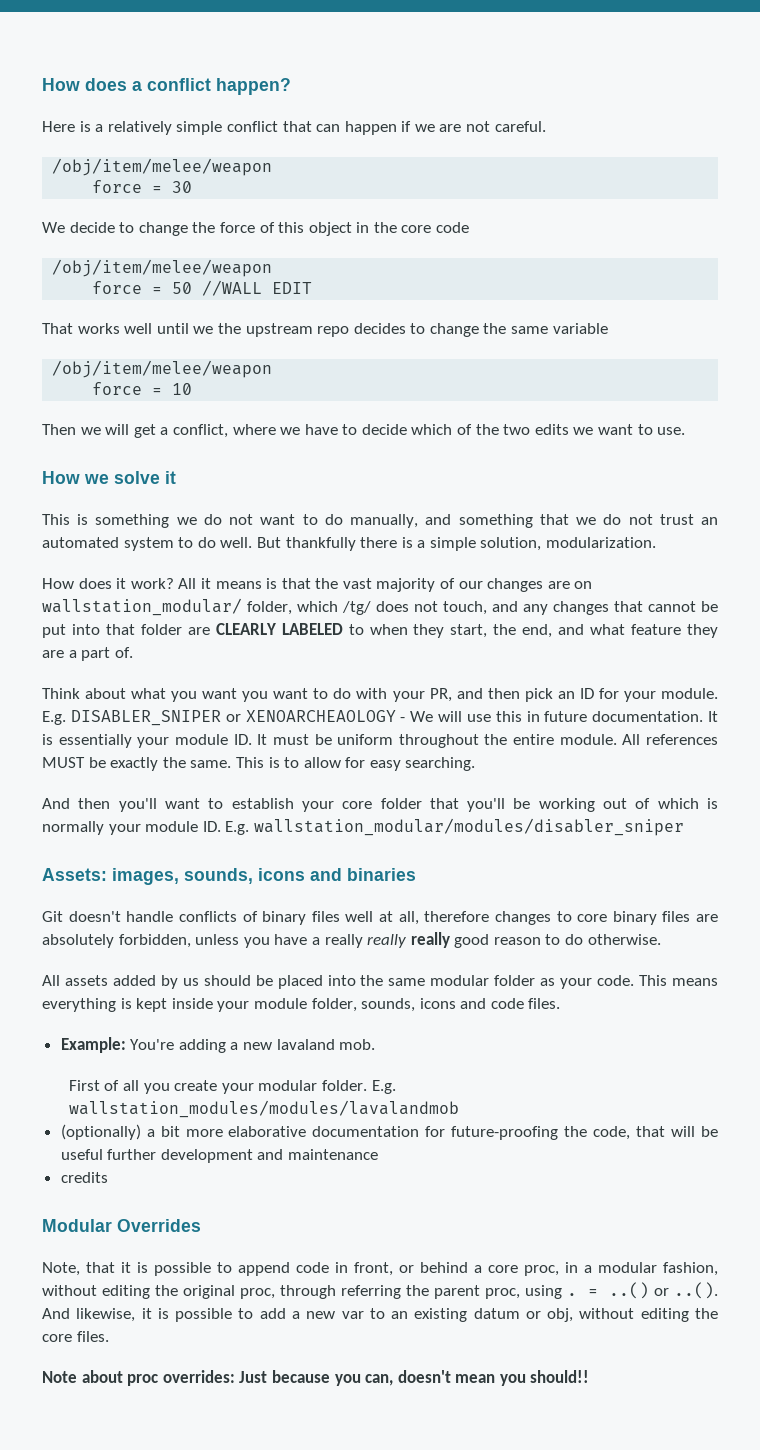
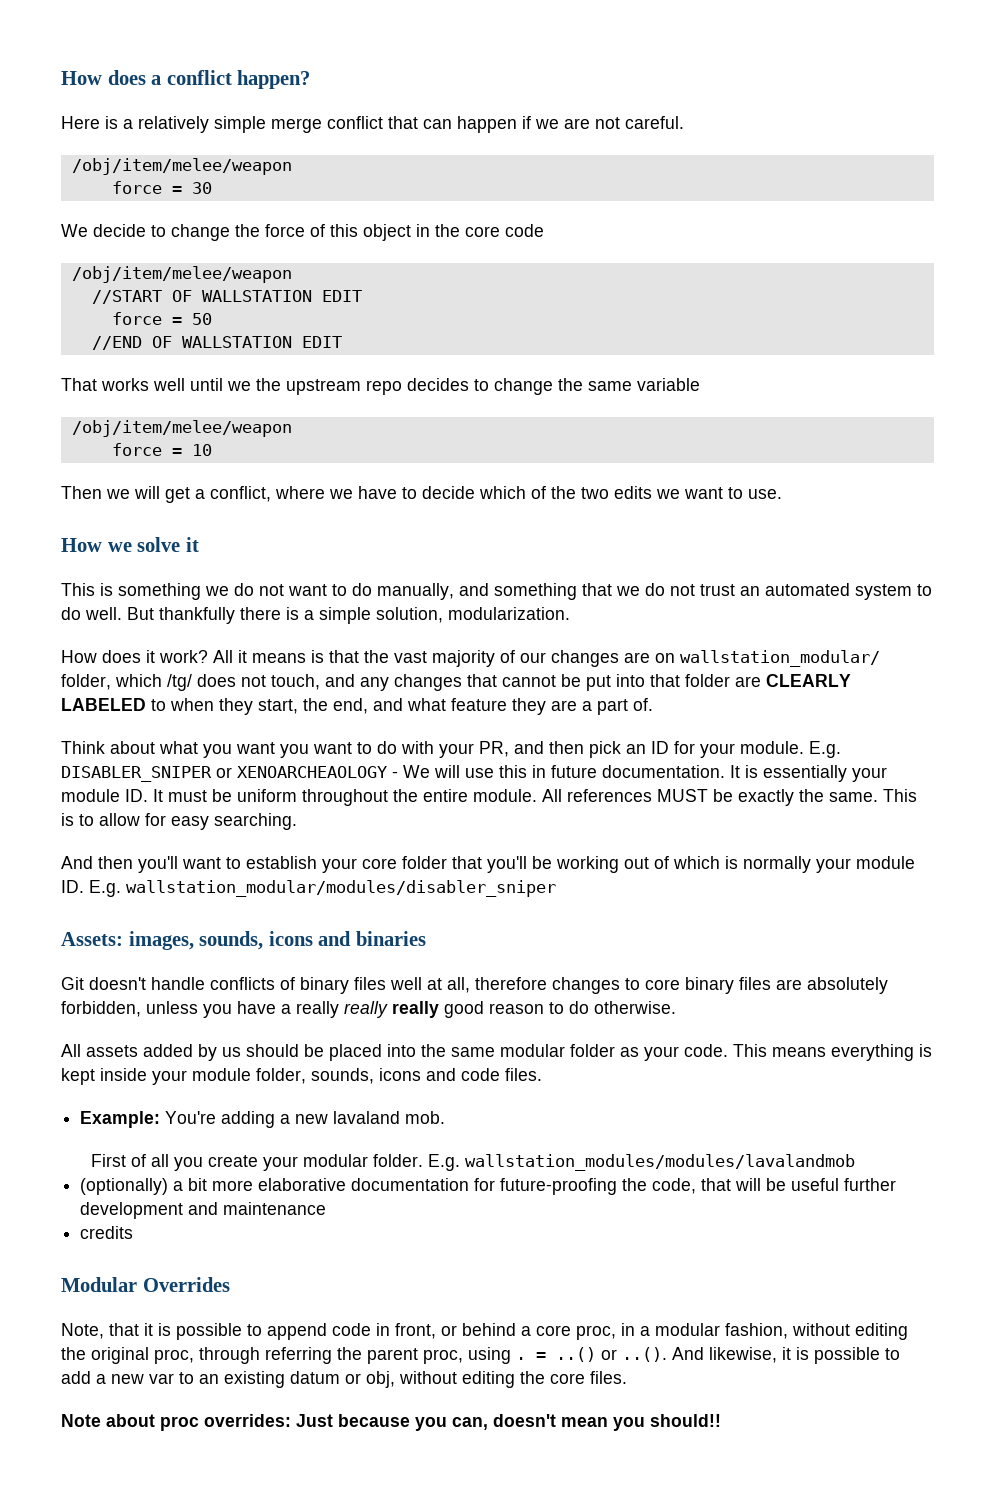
(223, 128) none -> [271,118,322,133] merge
(273, 268) none -> [91,290,362,304] // //START OF WALLSTATION EDIT
[202,280,263,296] //WALL -> [91,336,292,350] // //END OF WALLSTATION

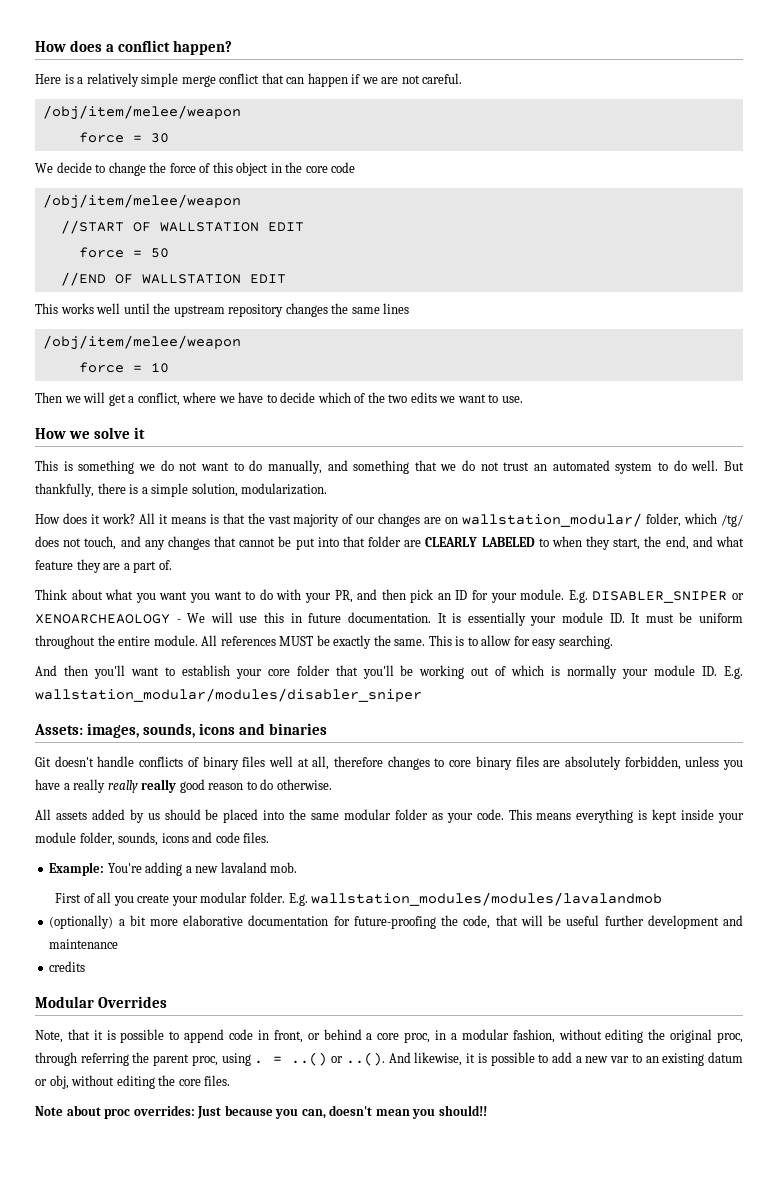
[61,378,97,391] That -> [35,303,58,314] This
[227,381,251,391] we -> (150, 308) none
[366,378,700,395] repo decides to change the same variable -> [228,303,410,317] repository changes the same lines
[159,607,235,624] thankfully -> [35,483,94,497] thankfully,

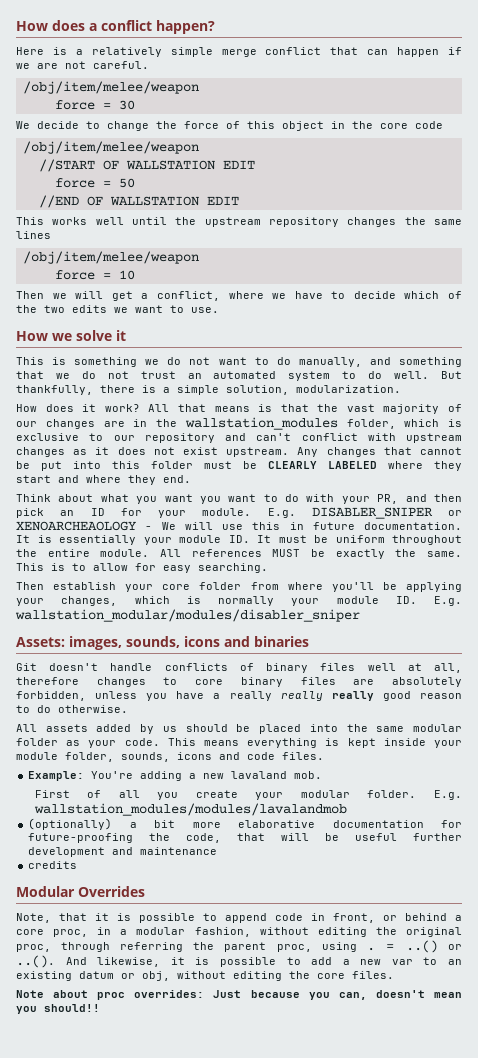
[158,514,168,524] it -> [177,404,206,412] that
[445,513,743,527] [35,536,165,550] on wallstation_modular/ folder, which /tg/ does not touch, and any -> [133,417,462,430] [16,433,462,443] [16,447,319,457] in the wallstation_modules folder, which is exclusive to our repository and can't conflict with upstream changes as it does not exist upstream. Any
[342,536,744,550] [35,559,172,573] that folder are CLEARLY LABELED to when they start, the end, and what feature they are a part of. -> [112,461,462,471] [16,475,191,485] this folder must be CLEARLY LABELED where they start and where they end.
[35,665,507,679] And then you'll want to establish your core folder that you'll be working out of -> [16,582,462,592] [16,596,118,606] Then establish your core folder from where you'll be applying your changes,

